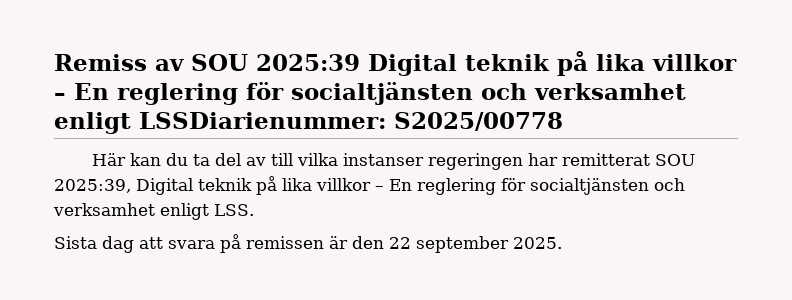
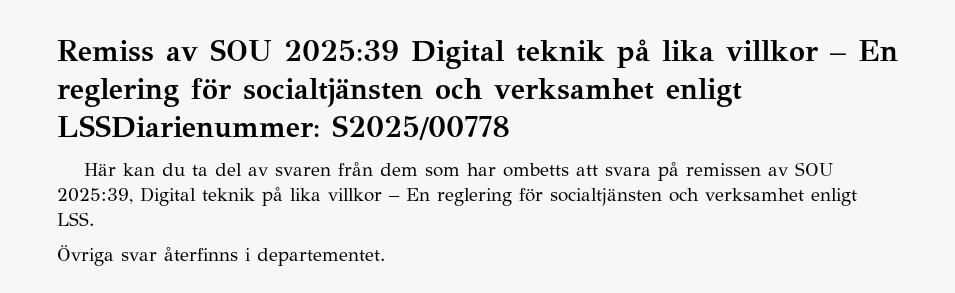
[270,153,650,170] till vilka instanser regeringen har remitterat -> [274,162,788,181] svaren från dem som har ombetts att svara på remissen av
[54,234,562,253] Sista dag att svara på remissen är den 22 september 2025. -> [57,245,385,266] Övriga svar återfinns i departementet.

